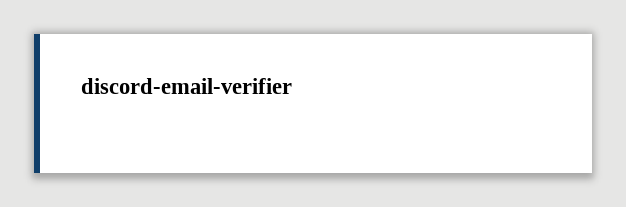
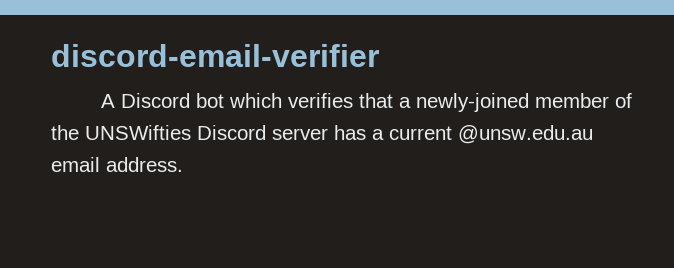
(292, 86) none -> [100,93,632,112] [51,125,593,144] [51,157,183,172] // A Discord bot which verifies that a newly-joined member of the UNSWifties Discord server has a current @unsw.edu.au email address.

